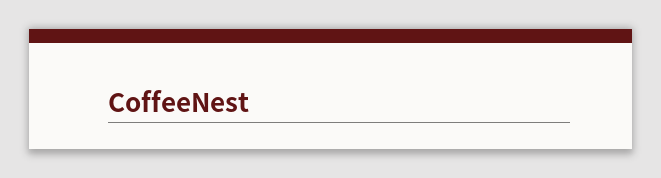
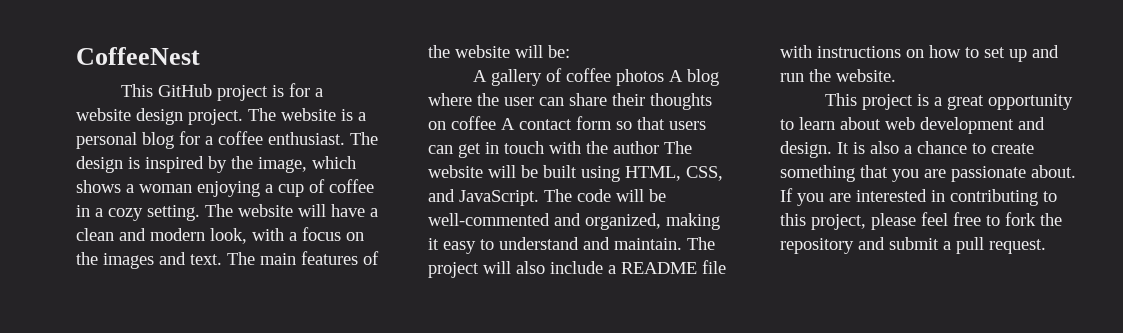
(249, 101) none -> [120,83,323,101] [76,108,366,125] [76,131,378,149] [76,156,356,173] [76,179,374,197] [76,204,378,221] [76,227,364,244] [76,251,379,269] [428,45,570,58] [472,68,719,86] [428,93,712,110] [428,116,706,130] [428,141,692,158] [428,165,723,182] [428,189,666,206] [428,213,720,230] [428,237,715,254] [428,260,726,278] [780,45,1059,62] [780,69,896,82] [824,93,1073,110] [780,117,1045,134] [780,141,1034,158] [780,165,1076,182] [780,188,1057,206] [780,212,1062,230] [780,237,1046,254] // This GitHub project is for a website design project. The website is a personal blog for a coffee enthusiast. The design is inspired by the image, which shows a woman enjoying a cup of coffee in a cozy setting. The website will have a clean and modern look, with a focus on the images and text. The main features of the website will be: // A gallery of coffee photos A blog where the user can share their thoughts on coffee A contact form so that users can get in touch with the author The website will be built using HTML, CSS, and JavaScript. The code will be well-commented and organized, making it easy to understand and maintain. The project will also include a README file with instructions on how to set up and run the website. // This project is a great opportunity to learn about web development and design. It is also a chance to create something that you are passionate about. If you are interested in contributing to this project, please feel free to fork the repository and submit a pull request.

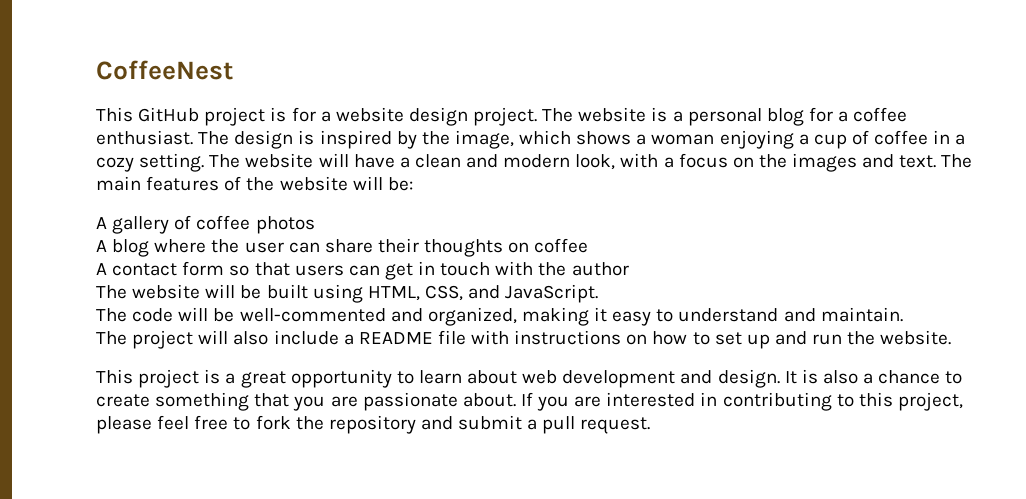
(664, 77) none -> (315, 225) //
(496, 123) none -> (589, 245) //
(659, 147) none -> (629, 269) //
(539, 198) none -> (599, 293) //
(682, 244) none -> (903, 314) //

